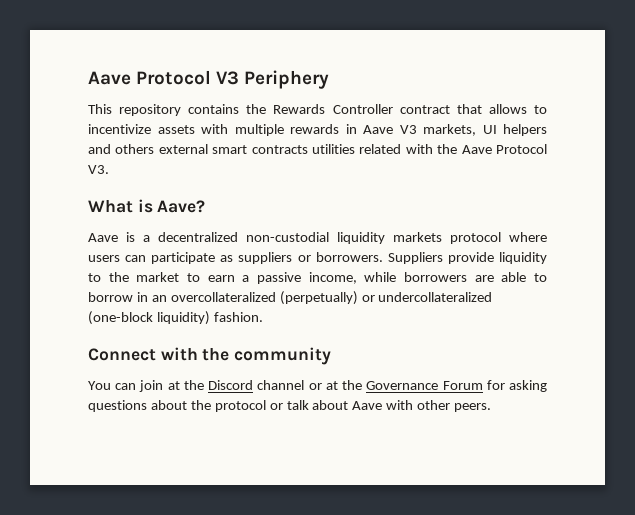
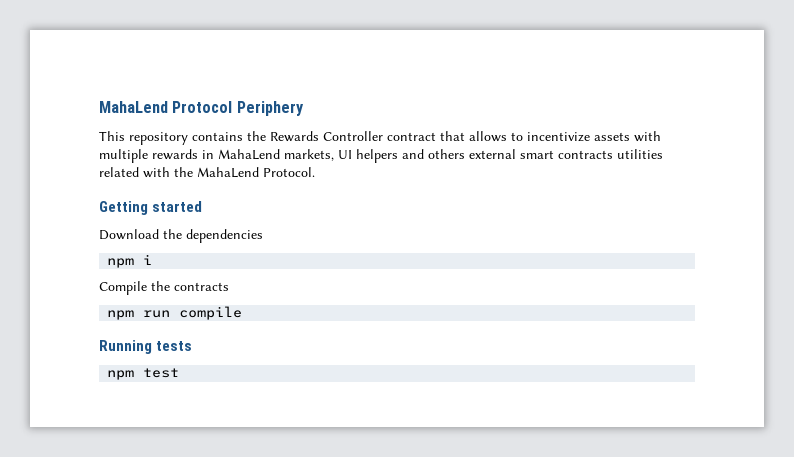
[88,70,240,85] Aave Protocol V3 -> [99,101,233,113] MahaLend Protocol
[363,125,417,134] Aave V3 -> [218,149,280,160] MahaLend
[461,144,547,154] [88,165,109,174] [88,199,206,213] [88,232,547,244] [88,252,547,264] [88,272,547,284] [88,291,493,305] [88,311,263,325] [88,347,332,365] [88,380,547,392] [88,400,492,412] Aave Protocol V3. // What is Aave? // Aave is a decentralized non-custodial liquidity markets protocol where users can participate as suppliers or borrowers. Suppliers provide liquidity to the market to earn a passive income, while borrowers are able to borrow in an overcollateralized (perpetually) or undercollateralized (one-block liquidity) fashion. // Connect with the community // You can join at the Discord channel or at the Governance Forum for asking questions about the protocol or talk about Aave with other peers. -> [197,167,315,178] [99,201,203,215] [99,229,263,243] [107,254,153,268] [99,281,229,295] [107,306,243,320] [99,340,193,354] [107,368,180,380] MahaLend Protocol. // Getting started // Download the dependencies // npm i // Compile the contracts // npm run compile // Running tests // npm test

